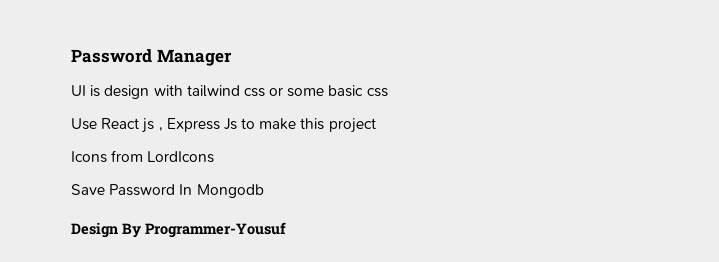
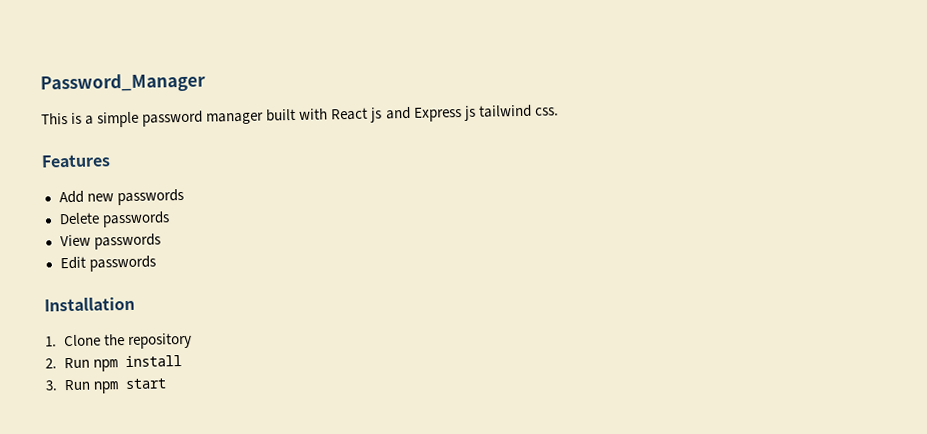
[71,49,232,66] [71,85,388,99] [71,118,376,133] [71,150,215,163] [71,184,264,198] [71,222,286,238] Password Manager // UI is design with tailwind css or some basic css // Use React js , Express Js to make this project // Icons from LordIcons // Save Password In Mongodb // Design By Programmer-Yousuf -> [40,72,206,94] [41,104,559,128] [41,154,111,168] [58,188,184,206] [58,211,170,228] [59,233,161,250] [59,255,156,272] [44,296,135,312] [45,332,192,350] [45,355,182,372] [45,378,167,394] Password_Manager // This is a simple password manager built with React js and Express js tailwind css. // Features // Add new passwords // Delete passwords // View passwords // Edit passwords // Installation // 1. Clone the repository // 2. Run npm install // 3. Run npm start

